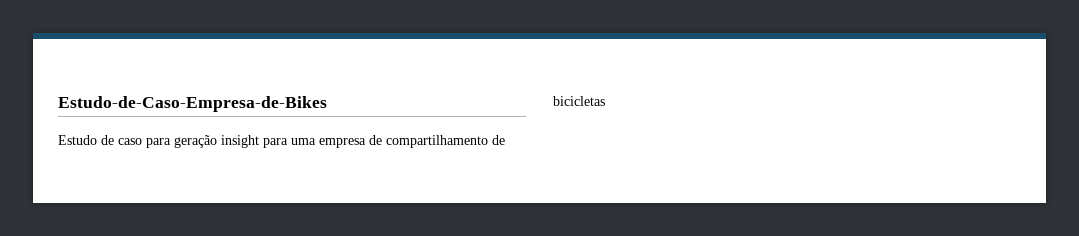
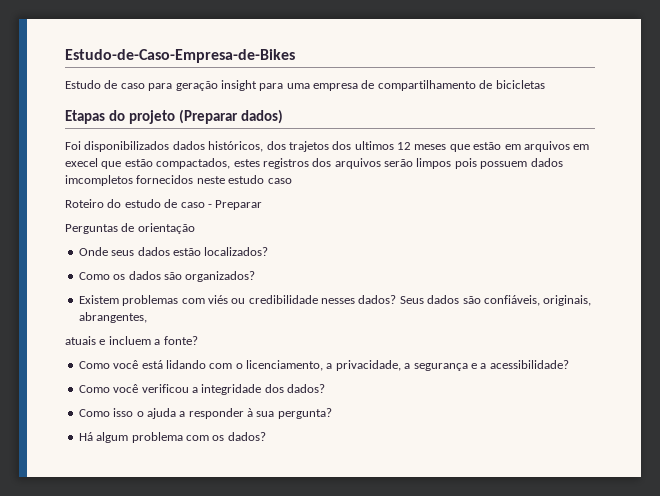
(605, 101) none -> [65,109,283,124] [65,141,590,152] [65,158,563,169] [65,175,292,186] [65,199,263,210] [65,223,195,234] [78,247,269,256] [78,271,256,282] [78,295,592,306] [78,312,147,323] [65,336,198,345] [78,360,569,371] [78,384,325,395] [78,408,332,419] [78,432,266,443] // Etapas do projeto (Preparar dados) // Foi disponibilizados dados históricos, dos trajetos dos ultimos 12 meses que estão em arquivos em execel que estão compactados, estes registros dos arquivos serão limpos pois possuem dados imcompletos fornecidos neste estudo caso // Roteiro do estudo de caso - Preparar // Perguntas de orientação // Onde seus dados estão localizados? // Como os dados são organizados? // Existem problemas com viés ou credibilidade nesses dados? Seus dados são confiáveis, originais, abrangentes, // atuais e incluem a fonte? // Como você está lidando com o licenciamento, a privacidade, a segurança e a acessibilidade? // Como você verificou a integridade dos dados? // Como isso o ajuda a responder à sua pergunta? // Há algum problema com os dados?

